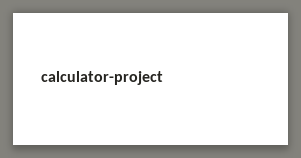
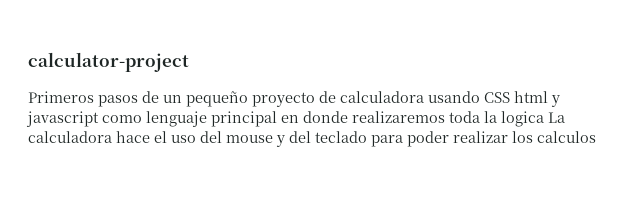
(163, 78) none -> [28,91,560,107] [26,111,565,127] [28,131,596,147] // Primeros pasos de un pequeño proyecto de calculadora usando CSS html y javascript como lenguaje principal en donde realizaremos toda la logica La calculadora hace el uso del mouse y del teclado para poder realizar los calculos

